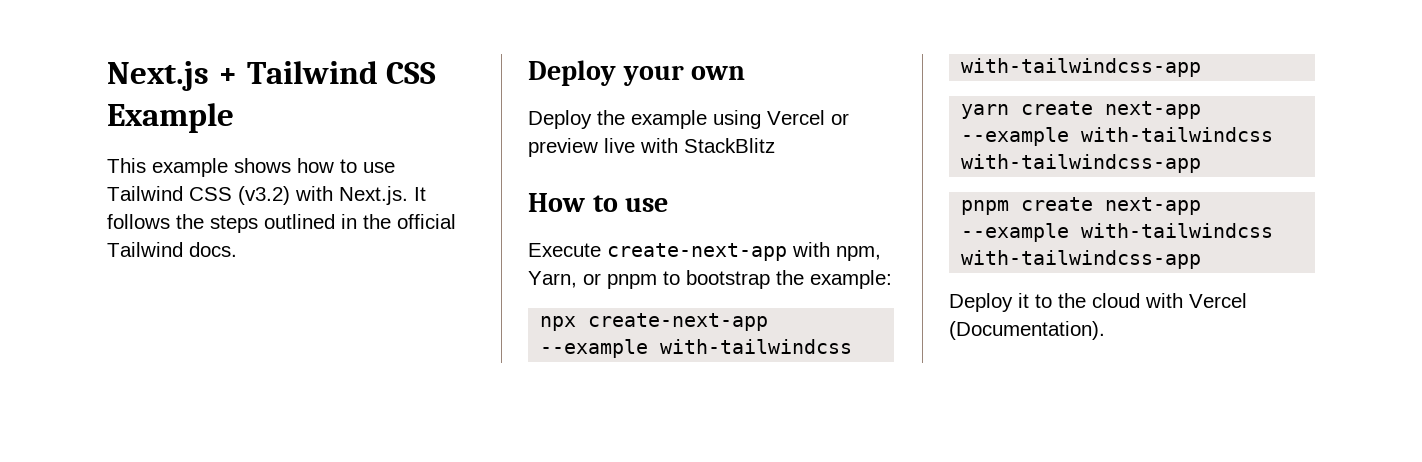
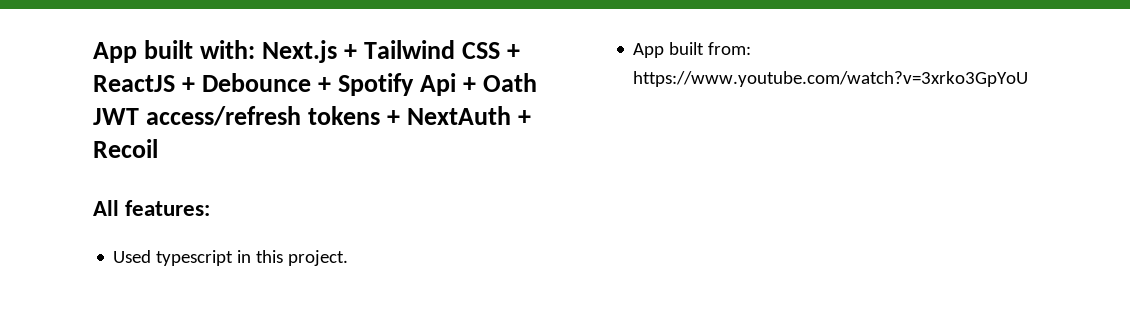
(107, 76) none -> [93,40,256,63] App built with:
[107,103,234,133] [107,158,395,177] [107,186,426,205] [107,214,456,233] [107,242,237,257] [528,60,746,86] [528,110,849,129] [528,138,775,157] [528,193,669,212] [528,242,881,261] [528,270,892,289] [540,313,769,331] [540,339,853,358] [961,58,1202,77] [961,101,1202,119] [961,127,1274,146] [961,154,1202,173] [961,197,1202,215] [961,223,1274,242] [961,250,1202,269] [949,293,1247,312] [949,321,1105,340] Example // This example shows how to use Tailwind CSS (v3.2) with Next.js. It follows the steps outlined in the official Tailwind docs. // Deploy your own // Deploy the example using Vercel or preview live with StackBlitz // How to use // Execute create-next-app with npm, Yarn, or pnpm to bootstrap the example: // npx create-next-app --example with-tailwindcss with-tailwindcss-app // yarn create next-app --example with-tailwindcss with-tailwindcss-app // pnpm create next-app --example with-tailwindcss with-tailwindcss-app // Deploy it to the cloud with Vercel (Documentation). -> [507,44,521,59] [93,73,538,96] [93,106,532,126] [93,139,158,158] [93,200,211,216] [113,250,349,266] [633,42,752,58] [633,71,1029,87] + ReactJS + Debounce + Spotify Api + Oath JWT access/refresh tokens + NextAuth + Recoil // All features: // Used typescript in this project. // App built from: https://www.youtube.com/watch?v=3xrko3GpYoU

